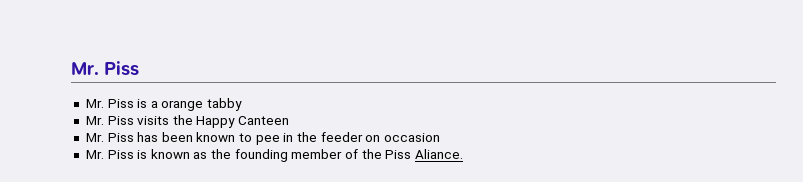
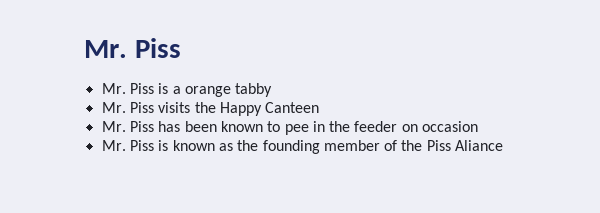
[414,149,463,159] Aliance. -> [455,140,504,151] Aliance

